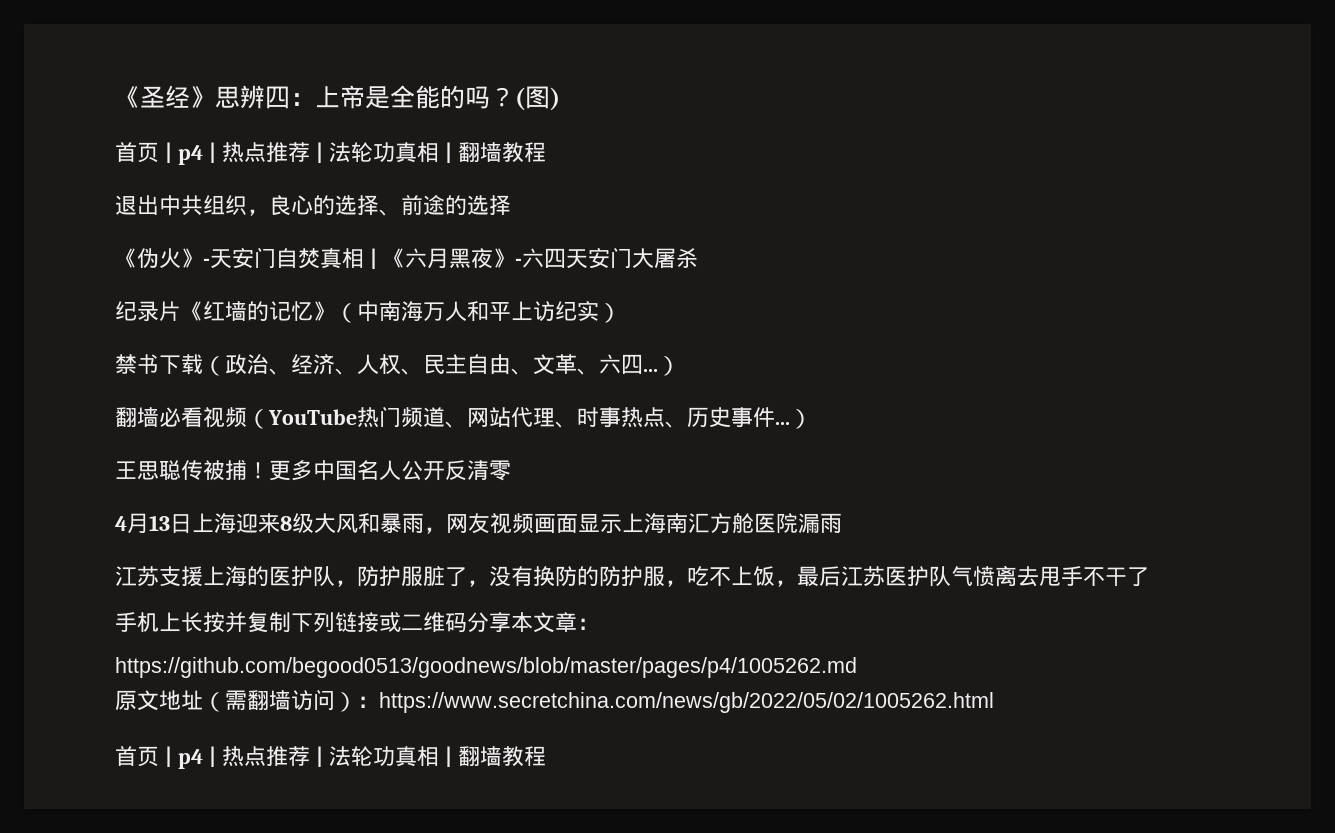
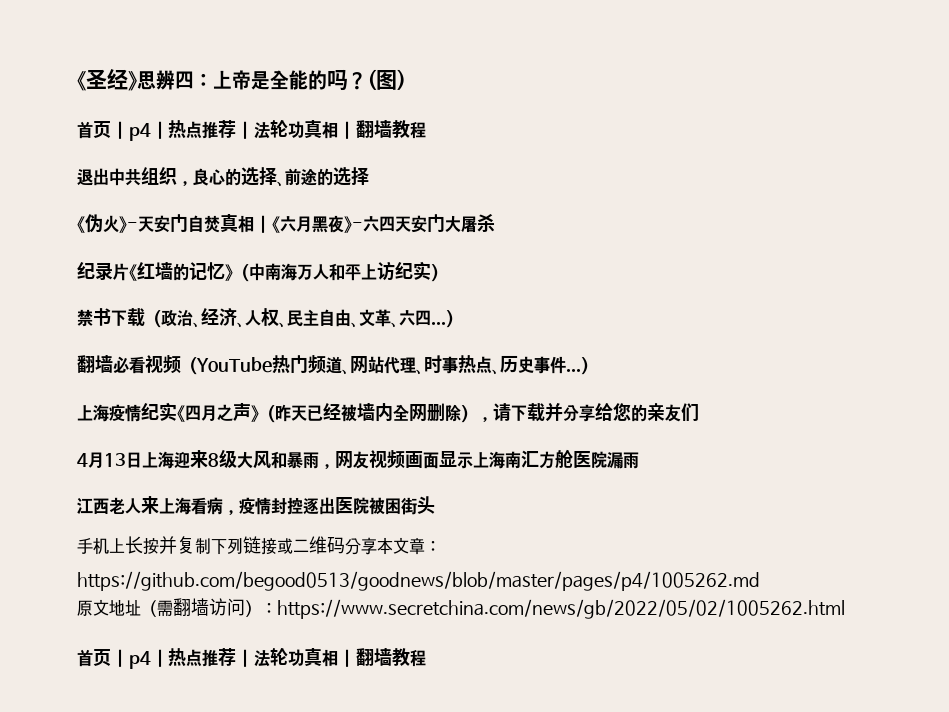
[115,459,511,481] 王思聪传被捕！更多中国名人公开反清零 -> [77,402,699,423] 上海疫情纪实《四月之声》（昨天已经被墙内全网删除），请下载并分享给您的亲友们
[137,565,1149,587] 苏支援上海的医护队，防护服脏了，没有换防的防护服，吃不上饭，最后江苏医护队气愤离去甩手不干了 -> [93,496,435,516] 西老人来上海看病，疫情封控逐出医院被困街头

